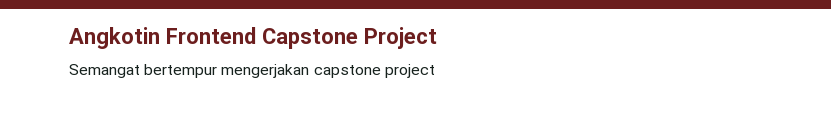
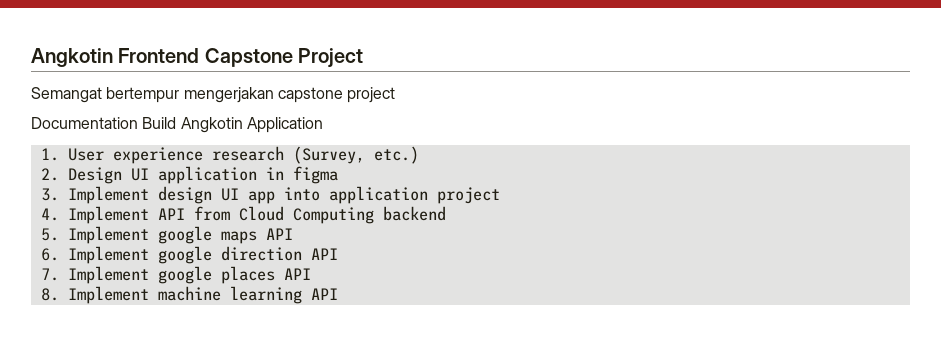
(435, 71) none -> [31,117,323,133] [40,146,419,164] [40,166,338,184] [40,186,500,204] [40,206,446,224] [40,226,293,244] [40,246,338,264] [40,266,311,284] [40,286,338,304] // Documentation Build Angkotin Application // 1. User experience research (Survey, etc.) // 2. Design UI application in figma // 3. Implement design UI app into application project // 4. Implement API from Cloud Computing backend // 5. Implement google maps API // 6. Implement google direction API // 7. Implement google places API // 8. Implement machine learning API

